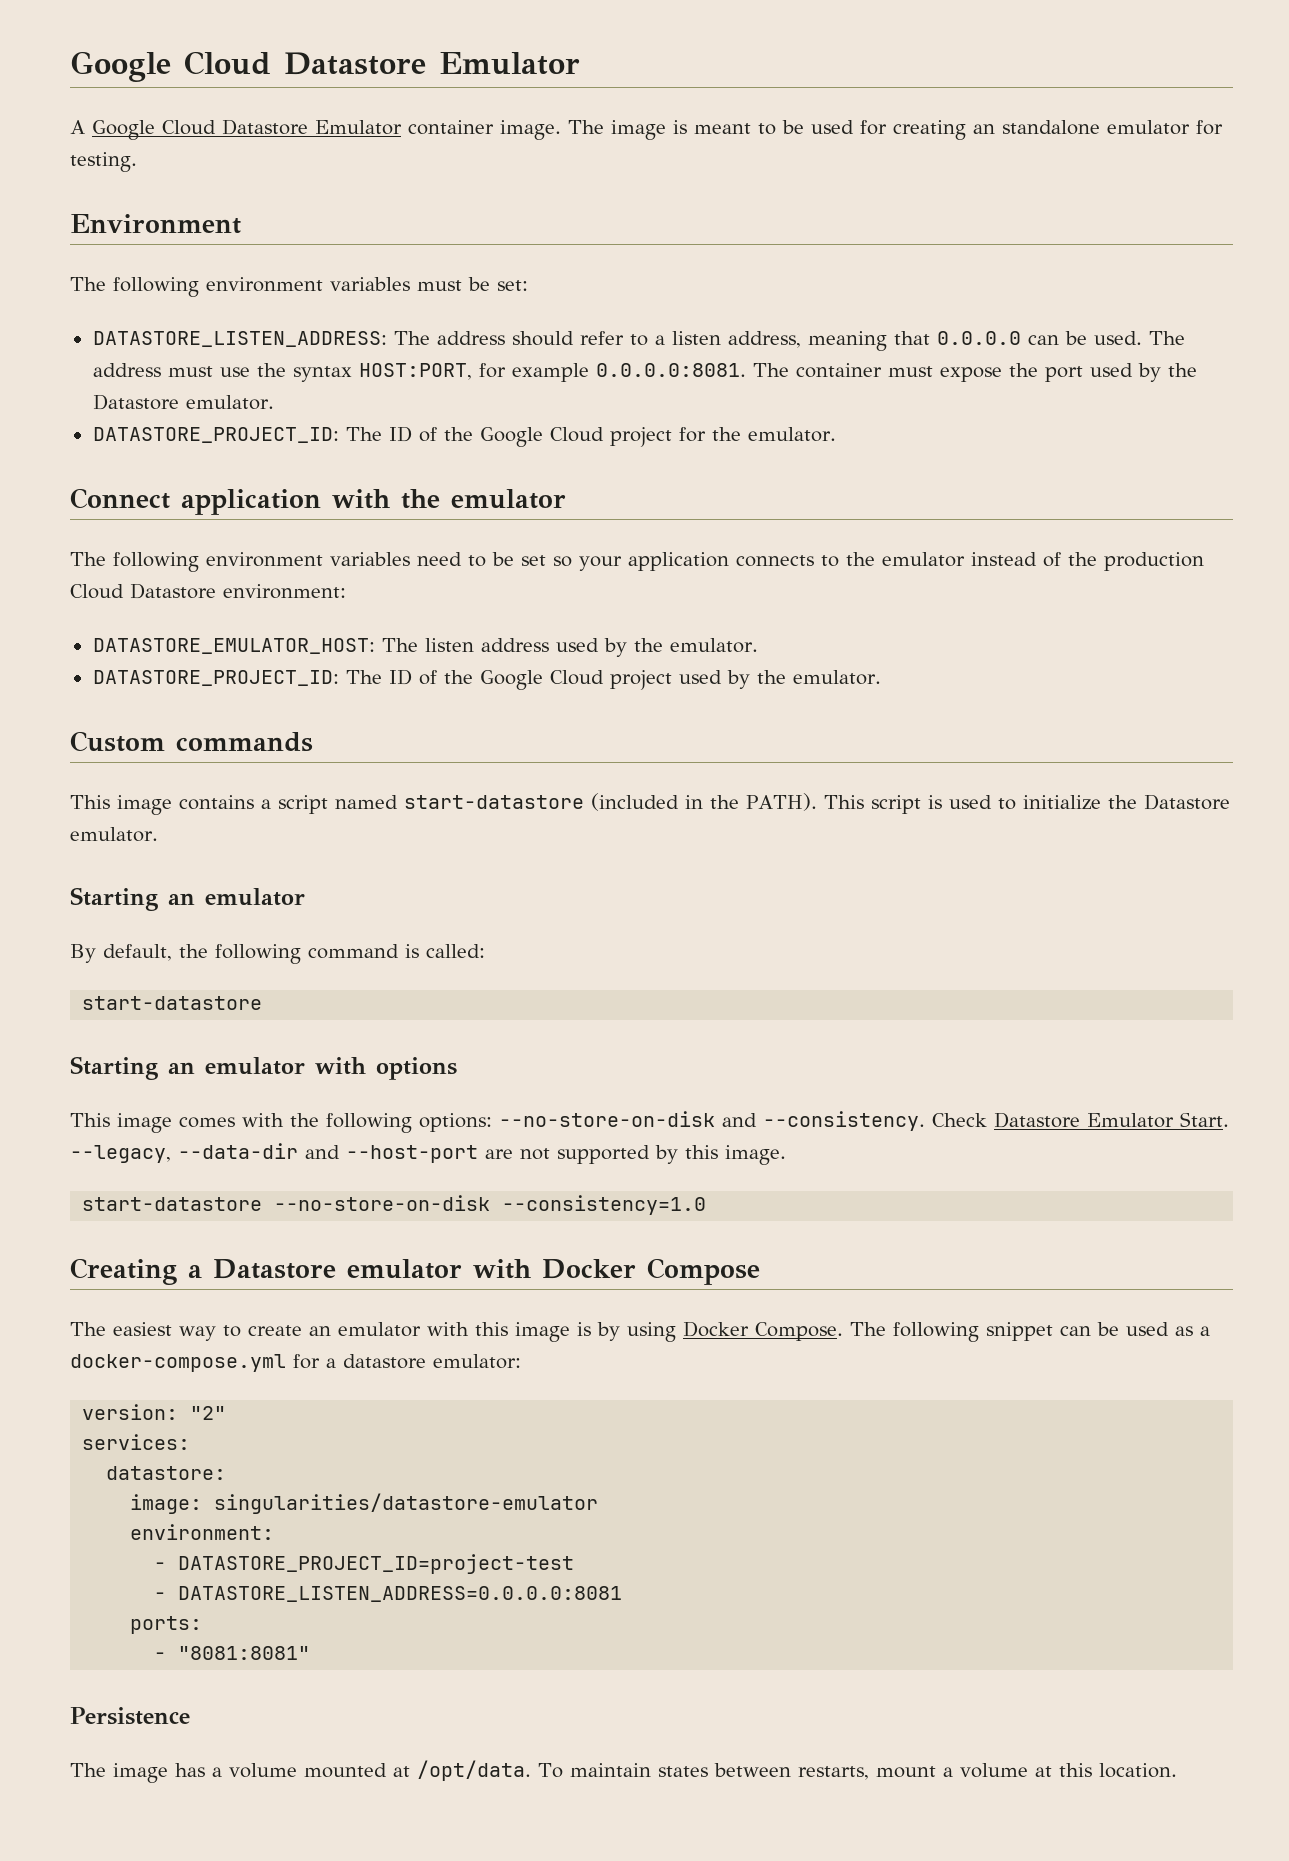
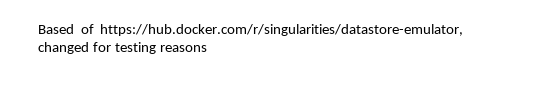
[70,51,580,82] [70,119,1223,140] [70,152,137,172] [70,214,241,234] [70,277,528,297] [92,331,1185,351] [92,363,1197,382] [92,394,274,410] [92,426,836,447] [70,488,566,515] [70,552,1204,572] [70,583,346,599] [92,638,758,657] [92,669,881,690] [70,731,313,752] [70,793,1230,815] [70,827,158,842] [70,887,305,911] [70,944,485,964] [82,996,263,1010] [70,1056,457,1080] [70,1111,1229,1133] [70,1143,786,1165] [82,1195,707,1215] [70,1258,760,1285] [70,1321,1210,1342] [70,1354,521,1372] [82,1404,227,1420] [82,1434,191,1450] [106,1466,227,1480] [130,1493,599,1514] [130,1524,275,1540] [154,1554,575,1574] [154,1586,623,1602] [130,1616,203,1634] [154,1646,311,1660] [70,1707,190,1725] [70,1760,1177,1783] Google Cloud Datastore Emulator // A Google Cloud Datastore Emulator container image. The image is meant to be used for creating an standalone emulator for testing. // Environment // The following environment variables must be set: // DATASTORE_LISTEN_ADDRESS: The address should refer to a listen address, meaning that 0.0.0.0 can be used. The address must use the syntax HOST:PORT, for example 0.0.0.0:8081. The container must expose the port used by the Datastore emulator. // DATASTORE_PROJECT_ID: The ID of the Google Cloud project for the emulator. // Connect application with the emulator // The following environment variables need to be set so your application connects to the emulator instead of the production Cloud Datastore environment: // DATASTORE_EMULATOR_HOST: The listen address used by the emulator. // DATASTORE_PROJECT_ID: The ID of the Google Cloud project used by the emulator. // Custom commands // This image contains a script named start-datastore (included in the PATH). This script is used to initialize the Datastore emulator. // Starting an emulator // By default, the following command is called: // start-datastore // Starting an emulator with options // This image comes with the following options: --no-store-on-disk and --consistency. Check Datastore Emulator Start. --legacy, --data-dir and --host-port are not supported by this image. // start-datastore --no-store-on-disk --consistency=1.0 // Creating a Datastore emulator with Docker Compose // The easiest way to create an emulator with this image is by using Docker Compose. The following snippet can be used as a docker-compose.yml for a datastore emulator: // version: "2" // services: // datastore: // image: singularities/datastore-emulator // environment: // - DATASTORE_PROJECT_ID=project-test // - DATASTORE_LISTEN_ADDRESS=0.0.0.0:8081 // ports: // - "8081:8081" // Persistence // The image has a volume mounted at /opt/data. To maintain states between restarts, mount a volume at this location. -> [38,24,463,36] [38,42,207,54] Based of https://hub.docker.com/r/singularities/datastore-emulator, changed for testing reasons

